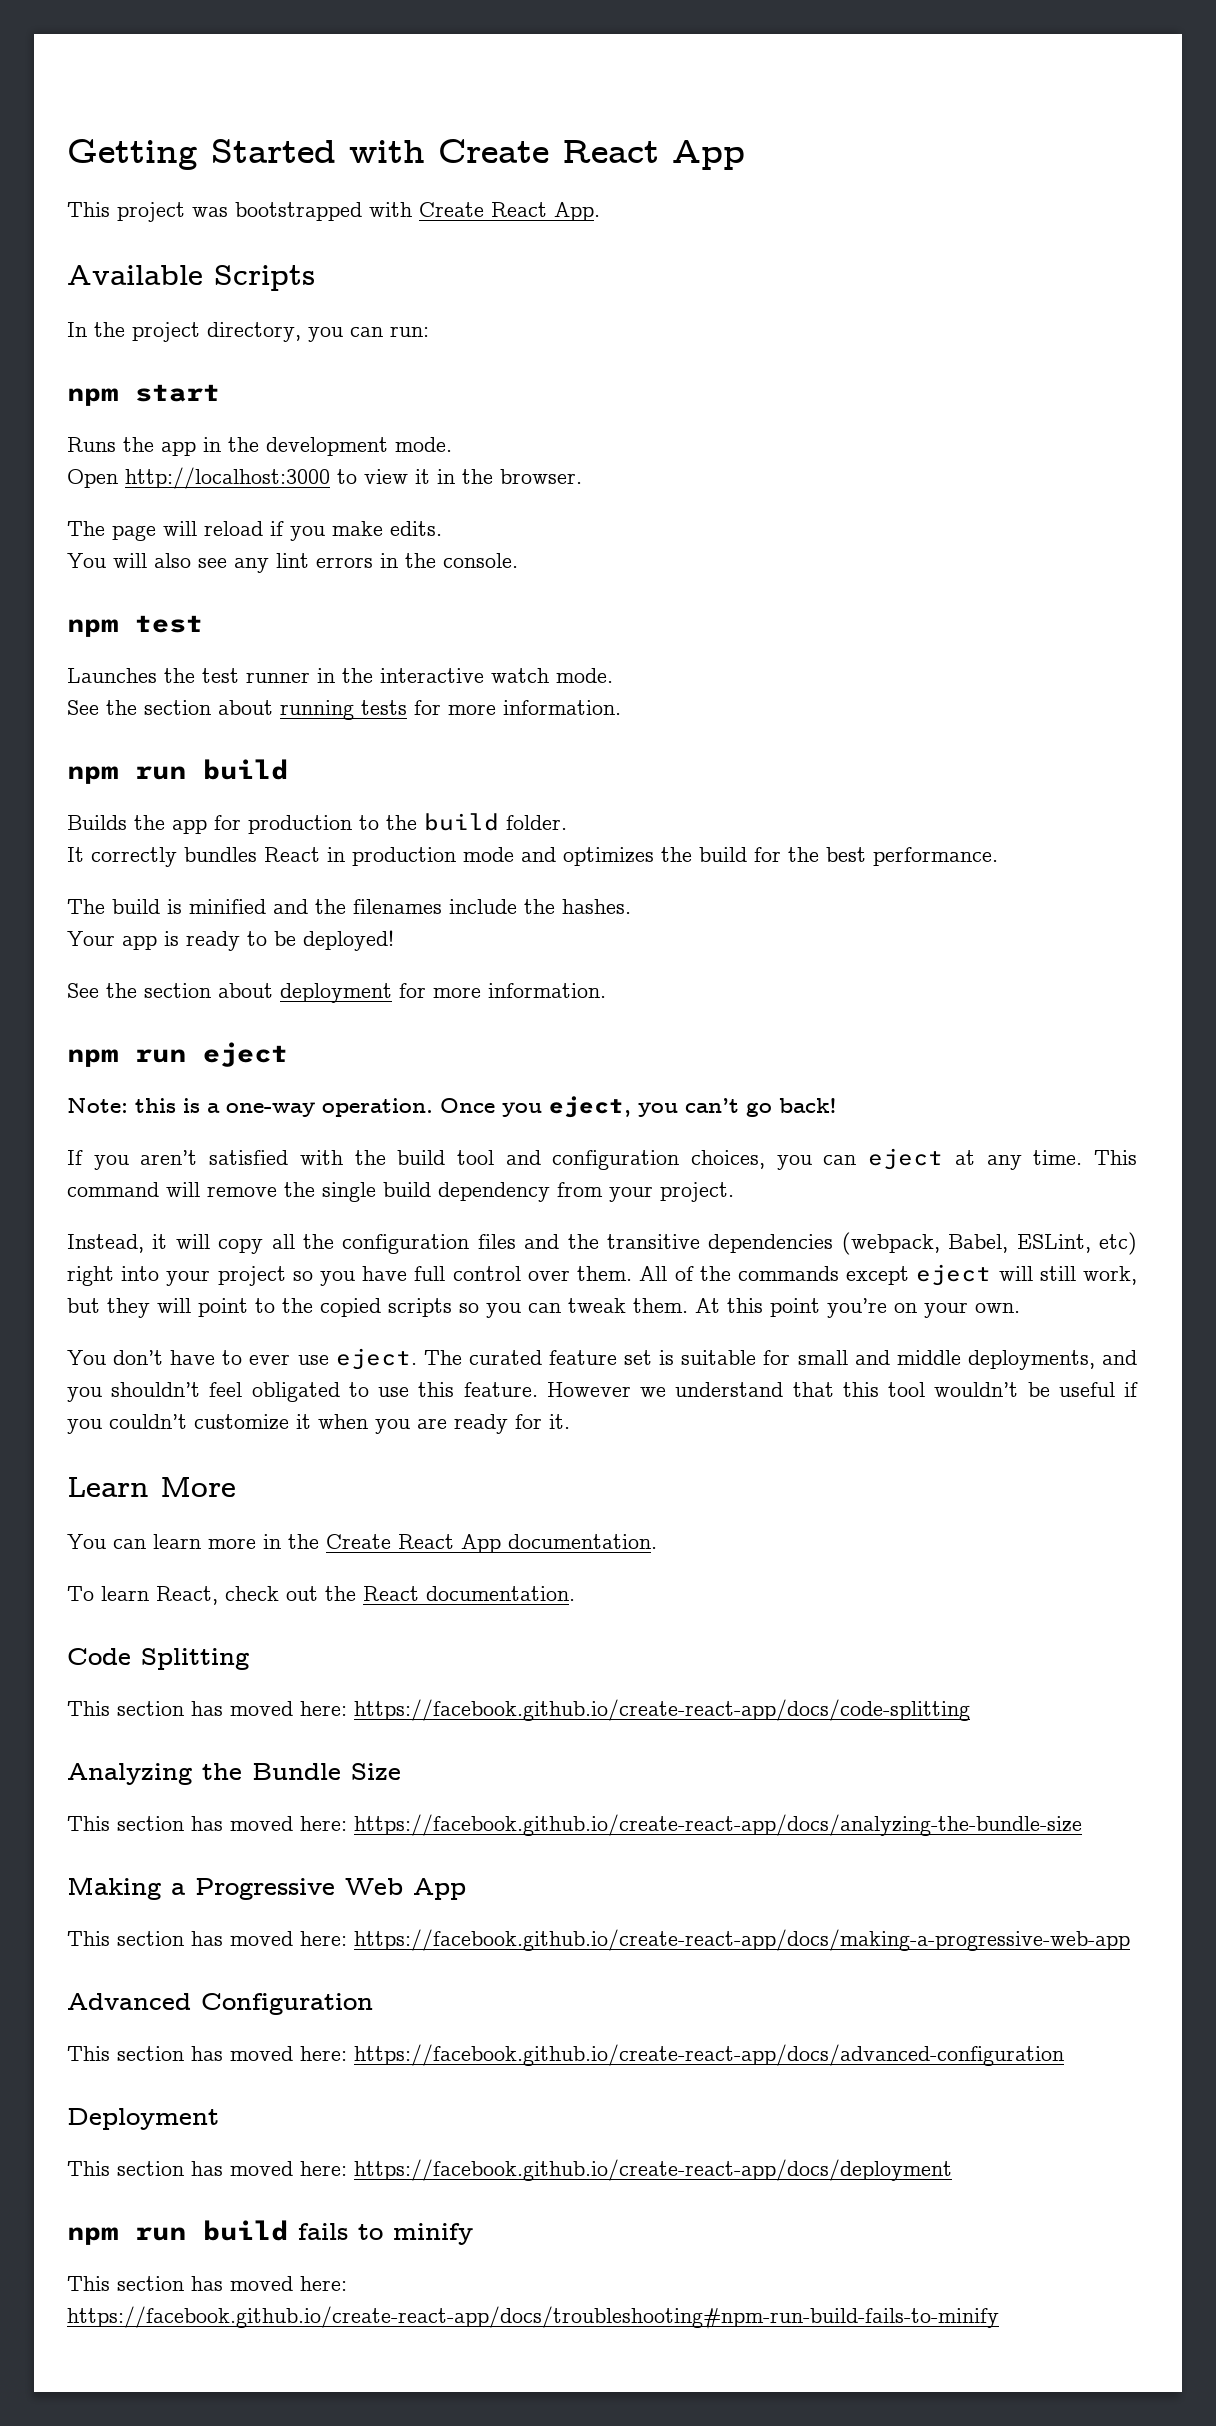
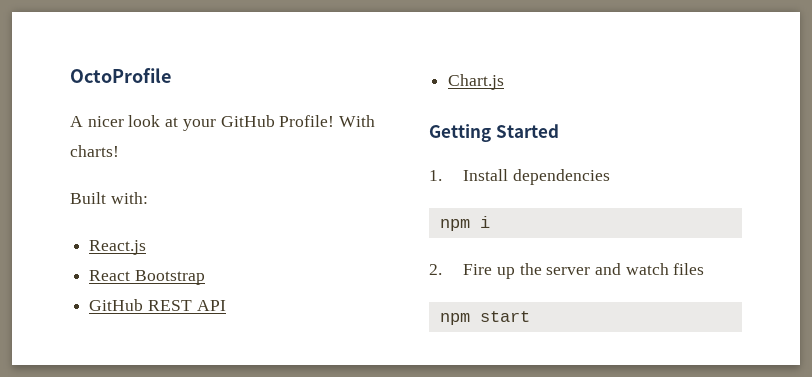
[67,139,745,170] [67,202,600,222] [67,265,315,291] [67,322,429,342] [67,384,220,406] [67,437,452,456] [67,467,582,489] [67,521,442,541] [67,553,518,573] [67,615,203,637] [67,668,613,683] [67,700,621,720] [67,759,288,784] [67,813,567,834] [67,847,998,867] [67,899,631,914] [67,930,394,951] [67,983,606,1003] [67,1042,288,1067] [67,1096,837,1118] [67,1148,1138,1170] [67,1182,734,1202] [67,1232,1137,1255] [67,1264,1137,1286] [67,1298,1020,1318] [67,1348,1137,1370] [67,1382,1139,1402] [67,1414,570,1434] [67,1477,236,1497] [67,1534,657,1553] [67,1586,575,1605] [67,1648,249,1670] [67,1699,970,1721] [67,1763,401,1785] [67,1814,1082,1836] [67,1877,466,1900] [67,1929,1130,1951] [67,1993,373,2015] [67,2044,1064,2066] [67,2108,219,2130] [67,2159,952,2181] [67,2220,473,2245] [67,2276,347,2291] [67,2306,999,2330] Getting Started with Create React App // This project was bootstrapped with Create React App. // Available Scripts // In the project directory, you can run: // npm start // Runs the app in the development mode. // Open http://localhost:3000 to view it in the browser. // The page will reload if you make edits. // You will also see any lint errors in the console. // npm test // Launches the test runner in the interactive watch mode. // See the section about running tests for more information. // npm run build // Builds the app for production to the build folder. // It correctly bundles React in production mode and optimizes the build for the best performance. // The build is minified and the filenames include the hashes. // Your app is ready to be deployed! // See the section about deployment for more information. // npm run eject // Note: this is a one-way operation. Once you eject, you can’t go back! // If you aren’t satisfied with the build tool and configuration choices, you can eject at any time. This command will remove the single build dependency from your project. // Instead, it will copy all the configuration files and the transitive dependencies (webpack, Babel, ESLint, etc) right into your project so you have full control over them. All of the commands except eject will still work, but they will point to the copied scripts so you can tweak them. At this point you’re on your own. // You don’t have to ever use eject. The curated feature set is suitable for small and middle deployments, and you shouldn’t feel obligated to use this feature. However we understand that this tool wouldn’t be useful if you couldn’t customize it when you are ready for it. // Learn More // You can learn more in the Create React App documentation. // To learn React, check out the React documentation. // Code Splitting // This section has moved here: https://facebook.github.io/create-react-app/docs/code-splitting // Analyzing the Bundle Size // This section has moved here: https://facebook.github.io/create-react-app/docs/analyzing-the-bundle-size // Making a Progressive Web App // This section has moved here: https://facebook.github.io/create-react-app/docs/making-a-progressive-web-app // Advanced Configuration // This section has moved here: https://facebook.github.io/create-react-app/docs/advanced-configuration // Deployment // This section has moved here: https://facebook.github.io/create-react-app/docs/deployment // npm run build fails to minify // This section has moved here: https://facebook.github.io/create-react-app/docs/troubleshooting#npm-run-build-fails-to-minify -> [70,68,171,83] [70,115,376,131] [70,145,119,157] [70,192,148,204] [89,240,147,255] [89,270,205,285] [89,299,226,311] [448,74,505,90] [429,124,559,142] [429,169,610,185] [439,216,490,231] [429,263,705,279] [439,311,530,325] OctoProfile // A nicer look at your GitHub Profile! With charts! // Built with: // React.js // React Bootstrap // GitHub REST API // Chart.js // Getting Started // 1. Install dependencies // npm i // 2. Fire up the server and watch files // npm start

